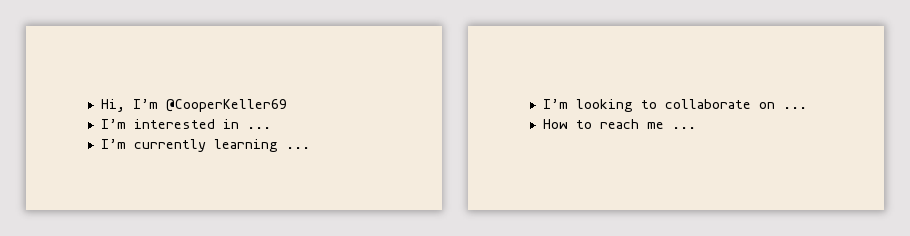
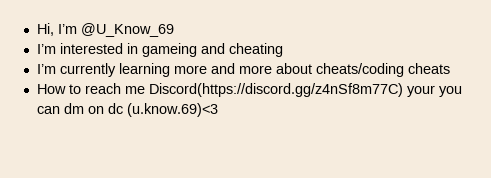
[165,99,287,112] @CooperKeller69 -> [80,23,174,37] @U_Know_69
[246,127,271,129] ... -> [141,43,283,57] gameing and cheating
[285,147,310,149] [542,99,807,112] [542,119,696,129] ... // I’m looking to collaborate on ... // How to reach me ... -> [173,63,450,77] [36,83,462,97] [36,103,218,117] more and more about cheats/coding cheats // How to reach me Discord(https://discord.gg/z4nSf8m77C) your you can dm on dc (u.know.69)<3

